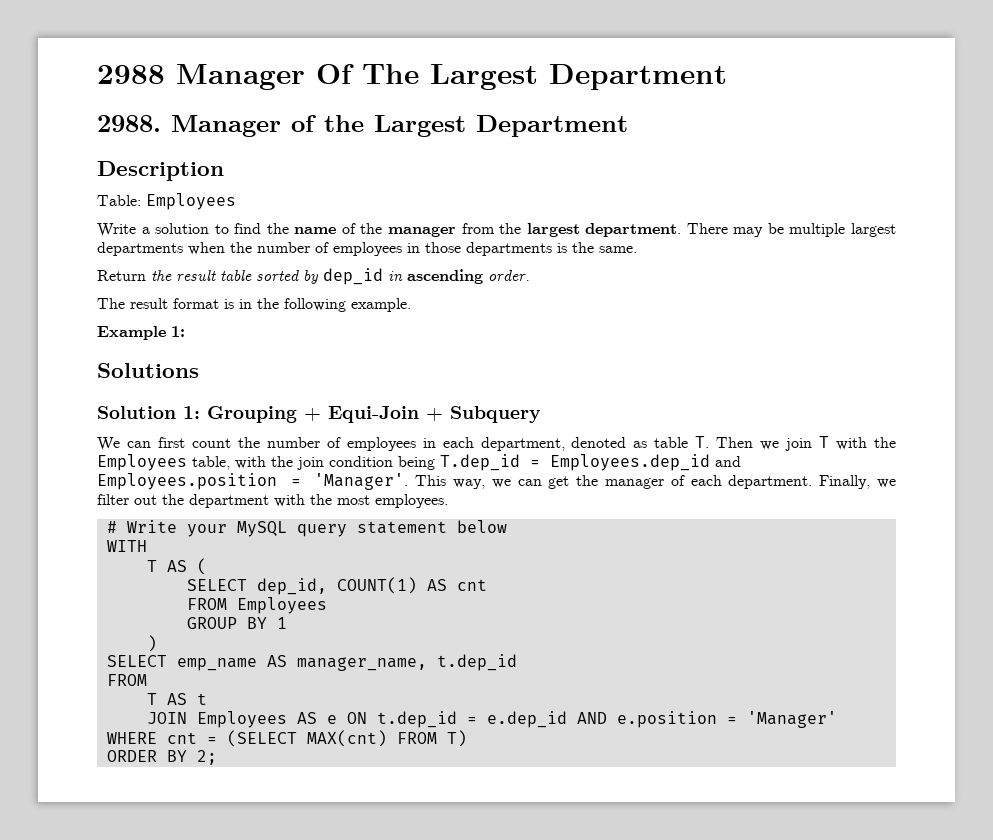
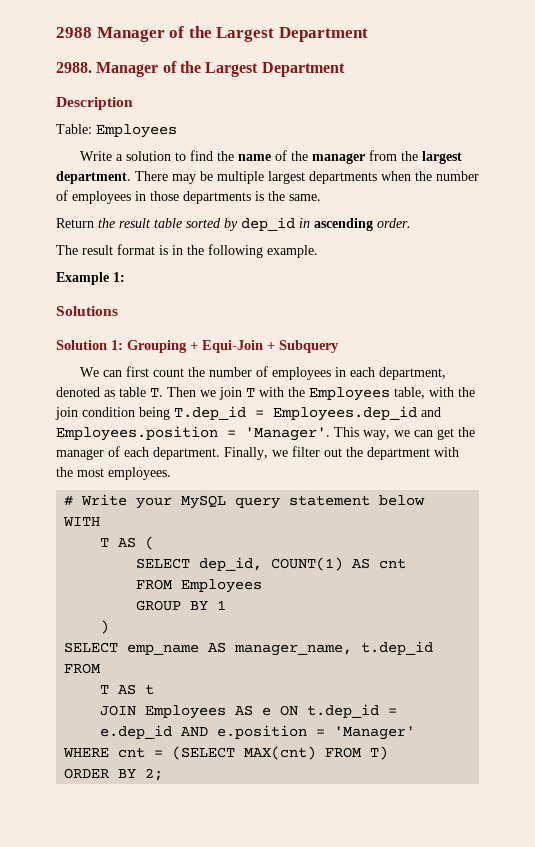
[316,64,419,84] Of The -> [169,26,212,38] of the

